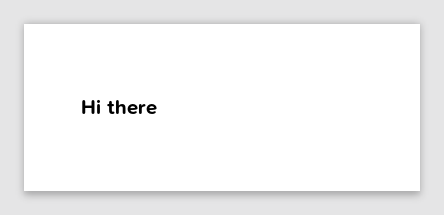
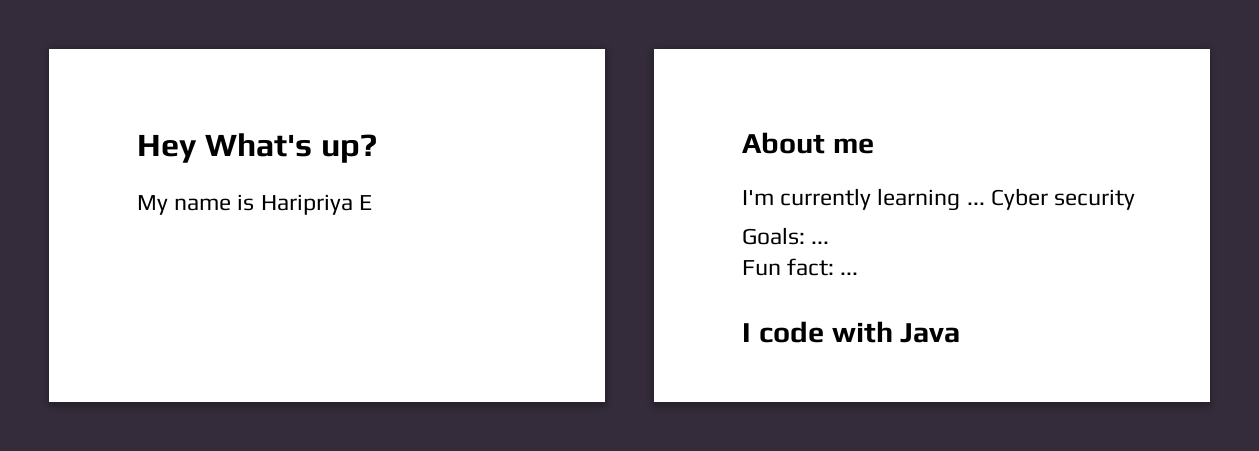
[81,99,157,115] Hi there -> [137,133,377,163] [137,194,372,215] [742,132,874,154] [742,188,1136,211] [742,227,830,245] [742,258,859,276] [742,321,961,343] Hey What's up? // My name is Haripriya E // About me // I'm currently learning ... Cyber security // Goals: ... // Fun fact: ... // I code with Java

